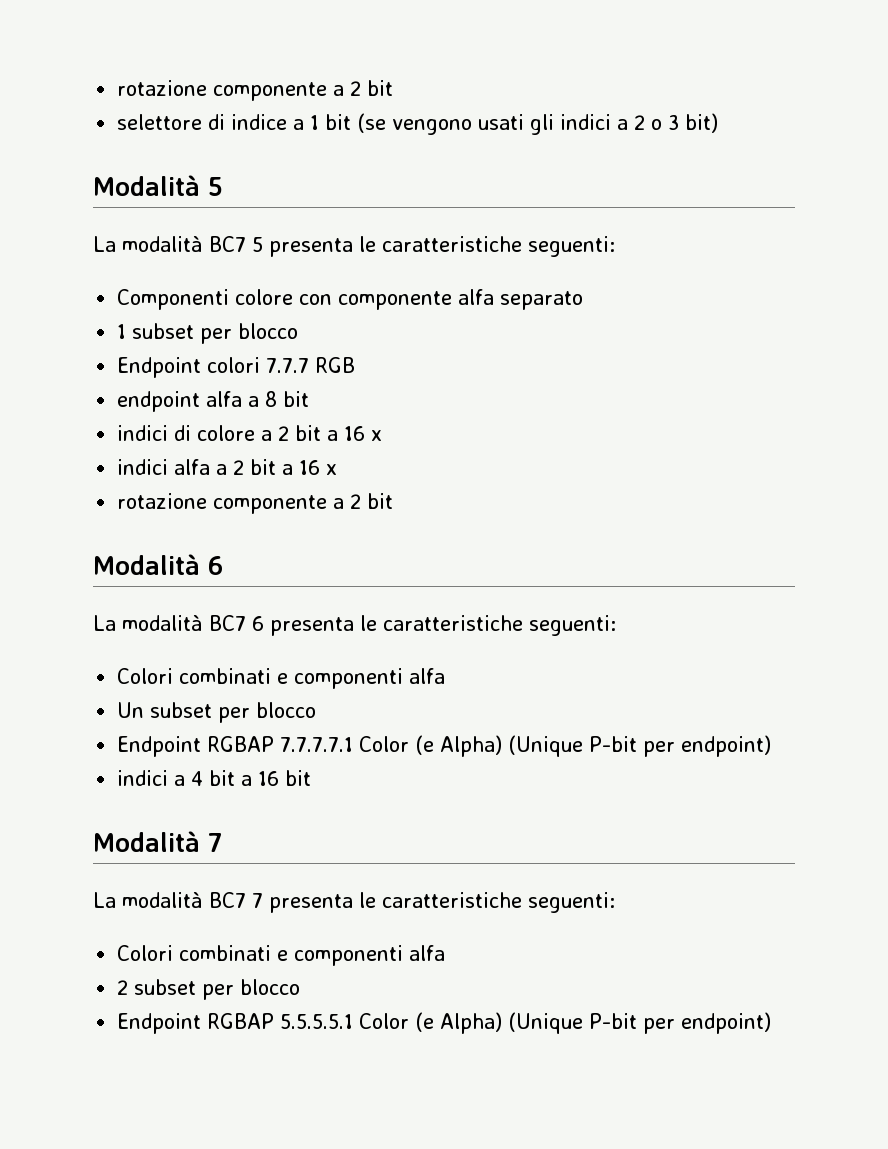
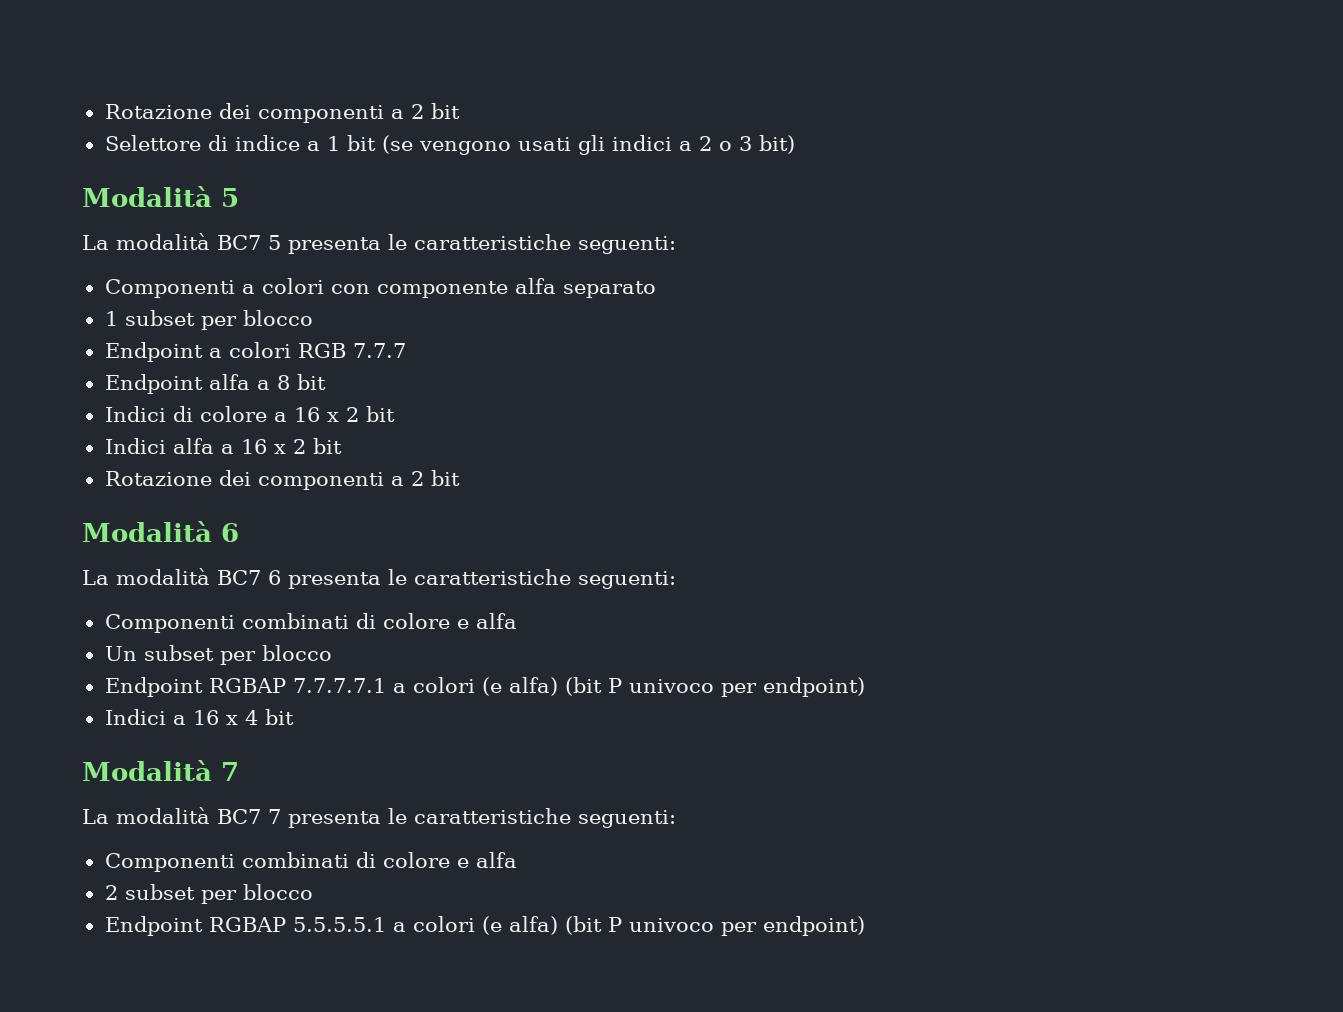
[117,80,394,101] [117,114,203,130] rotazione componente a 2 bit // selettore -> [104,103,460,123] [104,135,201,151] Rotazione dei componenti a 2 bit // Selettore
[235,289,294,305] colore -> [241,278,324,294] a colori
[207,357,261,373] colori -> [208,342,346,358] a colori RGB
[315,357,356,373] [117,391,201,412] RGB // endpoint -> [104,374,203,394] // Endpoint
[117,425,169,441] indici -> [104,406,166,422] Indici
[278,425,383,441] [117,459,338,475] [117,493,328,514] 2 bit a 16 x // indici alfa a 2 bit a 16 x // rotazione componente -> [293,406,395,422] [104,438,342,454] [104,470,384,490] 16 x 2 bit // Indici alfa a 16 x 2 bit // Rotazione dei componenti
[117,668,404,689] Colori combinati e componenti -> [104,613,469,633] Componenti combinati di colore e
[359,735,772,757] [117,770,280,786] Color (e Alpha) (Unique P-bit per endpoint) // indici a 4 bit a 16 -> [392,677,865,697] [104,709,258,725] a colori (e alfa) (bit P univoco per endpoint) // Indici a 16 x 4
[117,945,404,966] Colori combinati e componenti -> [104,852,469,872] Componenti combinati di colore e
[359,1012,638,1034] Color (e Alpha) (Unique P-bit -> [392,916,714,935] a colori (e alfa) (bit P univoco

